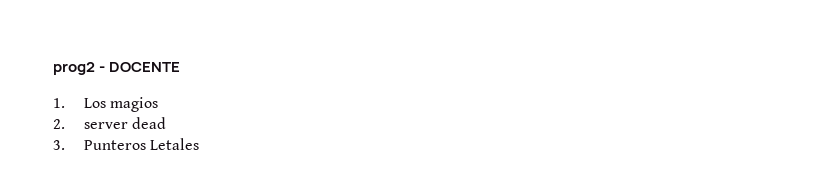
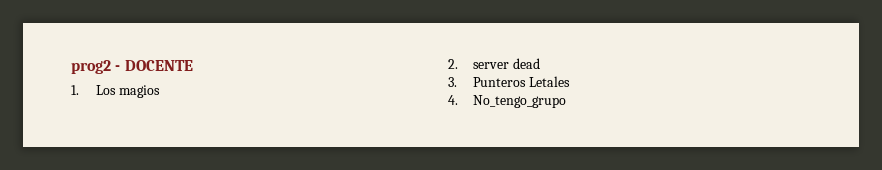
(199, 144) none -> [448,95,567,108] // 4. No_tengo_grupo

